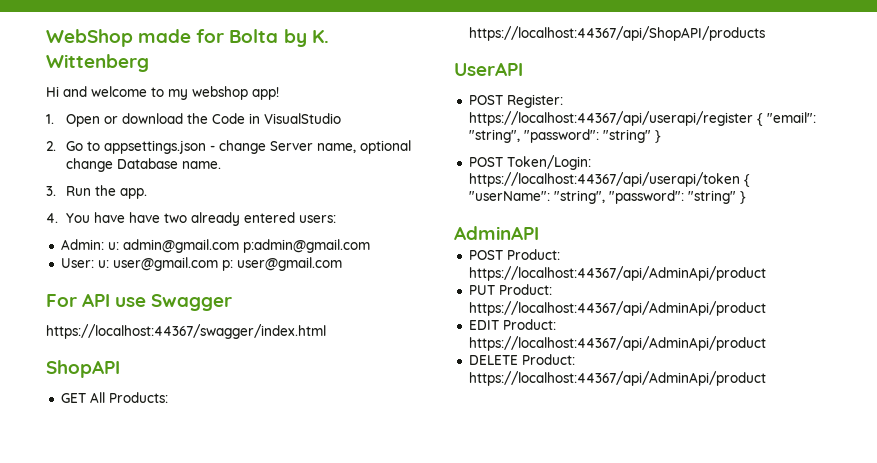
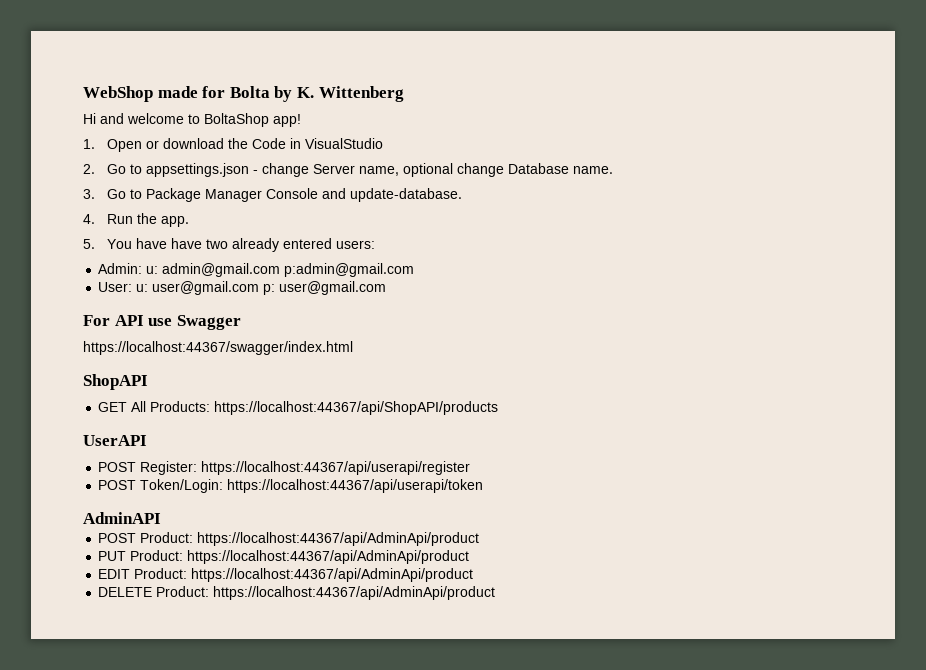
[168,86,248,100] my webshop -> [204,113,269,127] BoltaShop
(56, 191) none -> [107,188,463,202] [83,214,95,224] Go to Package Manager Console and update-database. // 4.
[46,213,58,223] 4. -> [83,239,95,249] 5.
[756,112,816,126] [468,129,661,143] [468,155,591,170] [468,172,750,187] [468,190,746,204] { "email": "string", "password": "string" } // POST Token/Login: https://localhost:44367/api/userapi/token { "userName": "string", "password": "string" } -> [98,479,484,493] // POST Token/Login: https://localhost:44367/api/userapi/token

